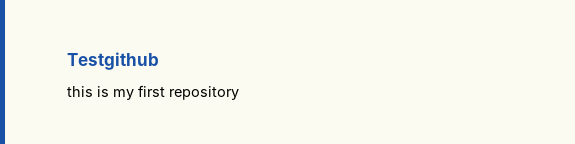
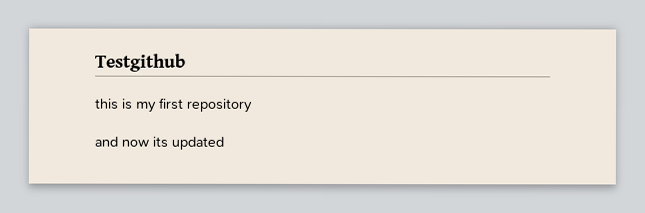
(239, 93) none -> [94,136,224,150] // and now its updated

